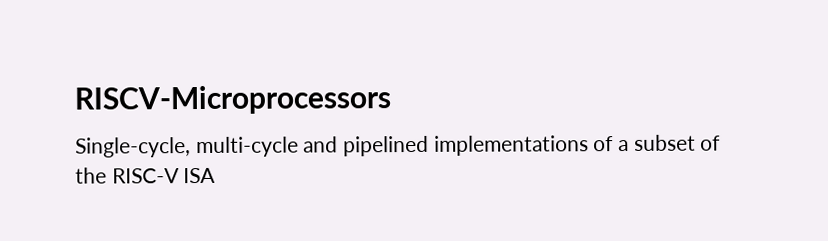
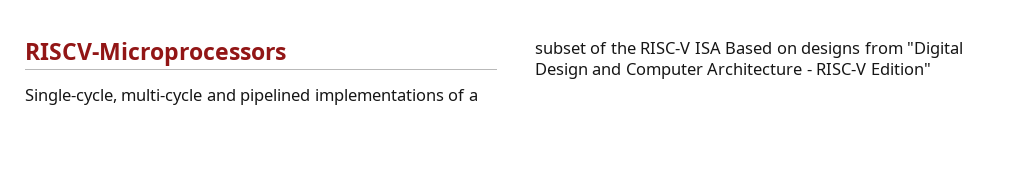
(217, 175) none -> [725,42,964,58] [535,63,931,79] Based on designs from "Digital Design and Computer Architecture - RISC-V Edition"

